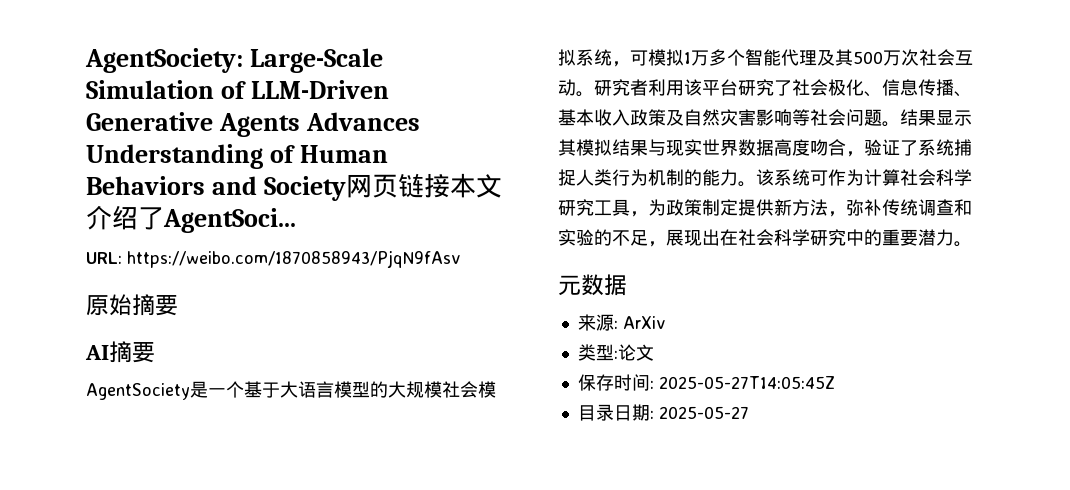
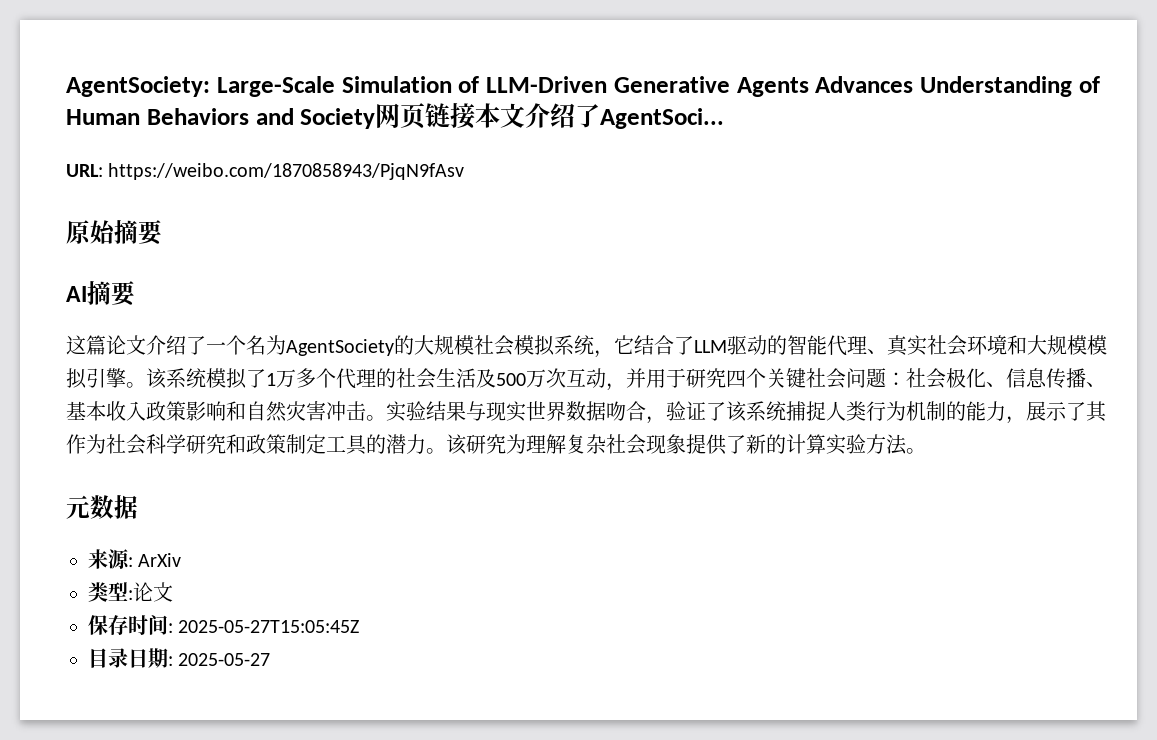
[86,381,370,400] AgentSociety是一个基于大语言模型 -> [66,335,394,356] 这篇论文介绍了一个名为AgentSociety
[630,49,973,66] [558,79,792,97] 可模拟1万多个智能代理及其500万次社会互动。研究者利用该平台研究了 -> [614,335,1107,356] [66,368,906,391] 它结合了LLM驱动的智能代理、真实社会环境和大规模模拟引擎。该系统模拟了1万多个代理的社会生活及500万次互动，并用于研究四个关键社会问题：
[666,110,684,126] 及 -> [186,401,246,421] 影响和
[756,109,972,127] [558,139,612,156] 影响等社会问题。结果显示其模拟 -> [326,401,426,422] 冲击。实验
[774,139,810,156] 高度 -> (606, 411) none
(918, 148) none -> [726,401,747,422] 该
[738,169,972,187] [558,199,972,217] [558,229,954,247] 。该系统可作为计算社会科学研究工具，为政策制定提供新方法，弥补传统调查和实验的不足，展现出在社会科学研究中的重要潜力 -> [1006,401,1107,424] [66,434,907,455] ，展示了其作为社会科学研究和政策制定工具的潜力。该研究为理解复杂社会现象提供了新的计算实验方法
[658,376,835,389] 2025-05-27T14:05:45Z -> [178,620,360,633] 2025-05-27T15:05:45Z

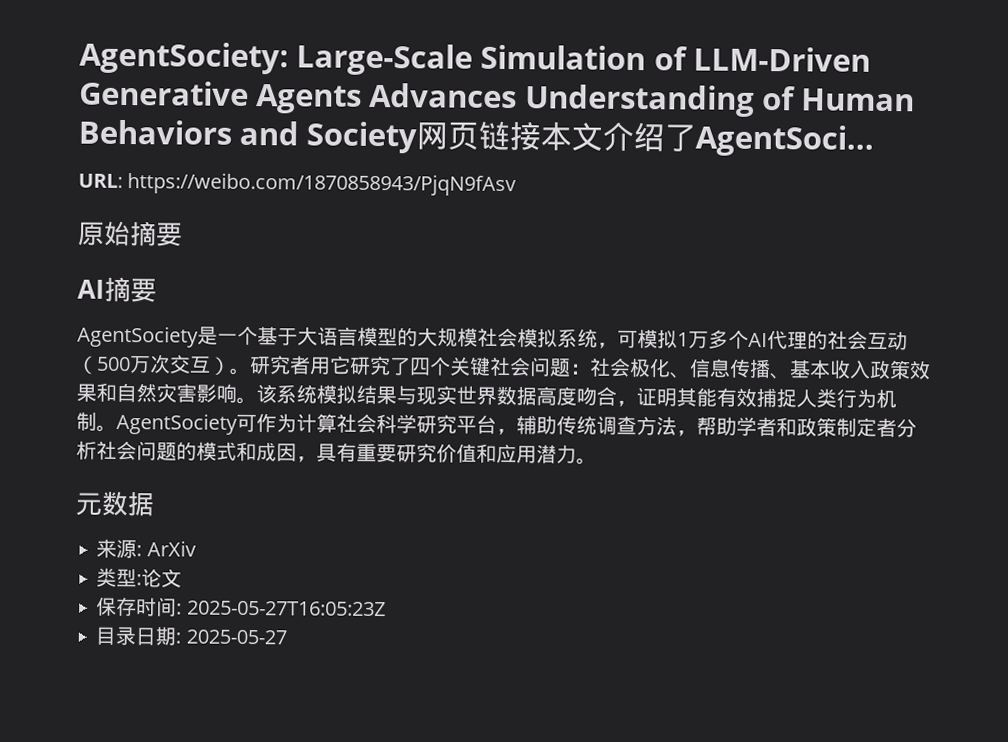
[66,335,394,356] 这篇论文介绍了一个名为AgentSociety -> [77,325,398,348] AgentSociety是一个基于大语言模型
[614,335,1107,356] [66,368,266,389] 它结合了LLM驱动的智能代理、真实社会环境和大规模模拟引擎。该系统模拟了 -> [617,329,678,349] 可模拟
(336, 378) none -> [748,332,768,348] AI
[436,368,496,388] 生活及 -> [867,331,908,351] [76,355,98,375] 互动（
[566,368,726,391] 互动，并用于研究 -> [169,354,411,376] 交互）。研究者用它研究了
[186,401,226,421] 影响 -> [909,360,931,380] [76,383,97,402] 效果
[326,401,426,422] 冲击。实验 -> [196,383,357,405] 影响。该系统模拟
[606,401,1107,424] [66,434,907,455] 吻合，验证了该系统捕捉人类行为机制的能力，展示了其作为社会科学研究和政策制定工具的潜力。该研究为理解复杂社会现象提供了新的计算实验方法 -> [536,386,897,409] [76,411,917,438] [76,440,577,464] 高度吻合，证明其能有效捕捉人类行为机制。AgentSociety可作为计算社会科学研究平台，辅助传统调查方法，帮助学者和政策制定者分析社会问题的模式和成因，具有重要研究价值和应用潜力
[178,620,360,633] 2025-05-27T15:05:45Z -> [186,600,386,617] 2025-05-27T16:05:23Z

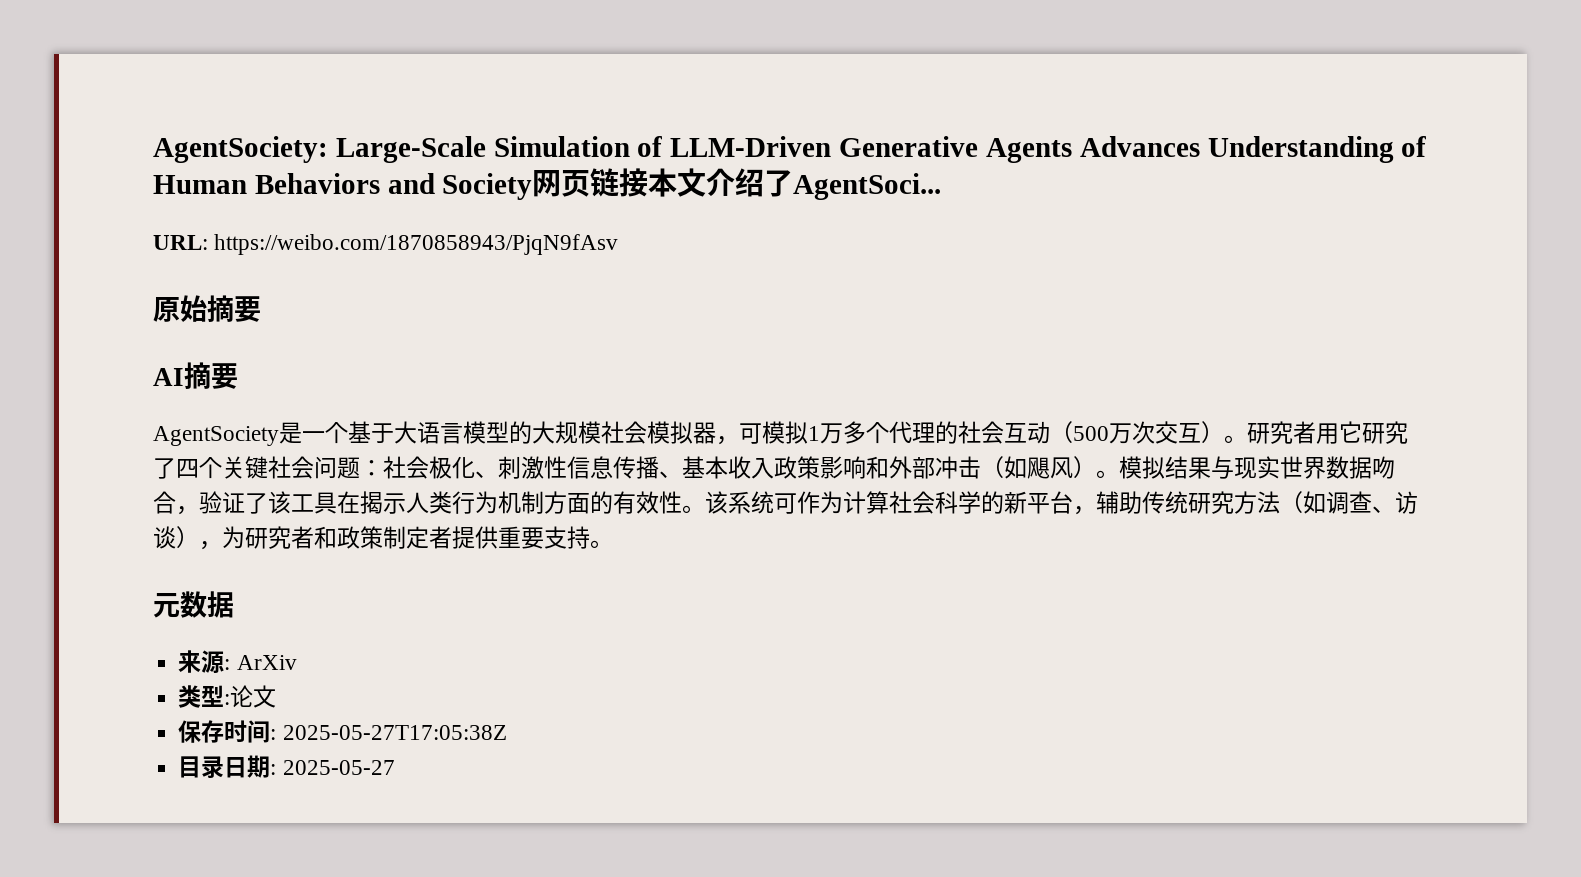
[557,328,598,348] 系统 -> [693,422,716,444] 器
[748,332,768,348] AI -> (889, 433) none
(690, 375) none -> [498,456,567,479] 刺激性
[909,360,931,380] [76,382,317,405] 效果和自然灾害影响。该系统 -> [820,456,1119,479] 影响和外部冲击（如飓风）。
[536,386,897,409] [76,411,238,435] 高度吻合，证明其能有效捕捉人类行为机制。AgentSociety -> [1372,456,1395,479] [153,491,774,515] 吻合，验证了该工具在揭示人类行为机制方面的有效性。该系统
[416,414,457,434] 研究 -> [981,491,1027,514] 的新
[596,415,917,438] [76,440,577,464] 调查方法，帮助学者和政策制定者分析社会问题的模式和成因，具有重要研究价值和应用潜力 -> [1188,491,1418,514] [153,526,590,550] 研究方法（如调查、访谈），为研究者和政策制定者提供重要支持
[186,600,386,617] 2025-05-27T16:05:23Z -> [282,725,507,740] 2025-05-27T17:05:38Z

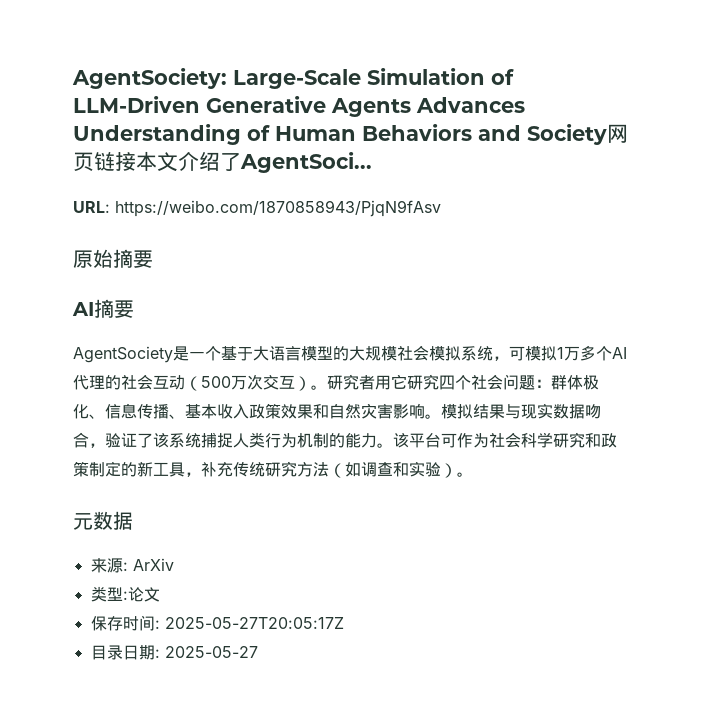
[693,422,716,444] 器 -> [461,346,493,361] 系统
(889, 433) none -> [612,347,627,359] AI
[153,456,567,479] 了四个关键社会问题：社会极化、刺激性 -> [439,374,599,390] [73,404,105,419] 四个社会问题：群体极化、
[820,456,1096,479] 影响和外部冲击（如飓风） -> [281,403,425,419] 效果和自然灾害影响
[1280,456,1326,479] 世界 -> (553, 411) none
[291,491,406,514] 工具在揭示 -> [169,432,233,448] 系统捕捉
[544,491,1142,515] 方面的有效性。该系统可作为计算社会科学的新平台，辅助 -> [329,432,617,448] [73,461,233,477] 的能力。该平台可作为社会科学研究和政策制定的新工具，补充
[1372,491,1418,514] [153,526,590,550] 、访谈），为研究者和政策制定者提供重要支持 -> [393,461,457,478] 和实验）
[282,725,507,740] 2025-05-27T17:05:38Z -> [164,617,344,629] 2025-05-27T20:05:17Z

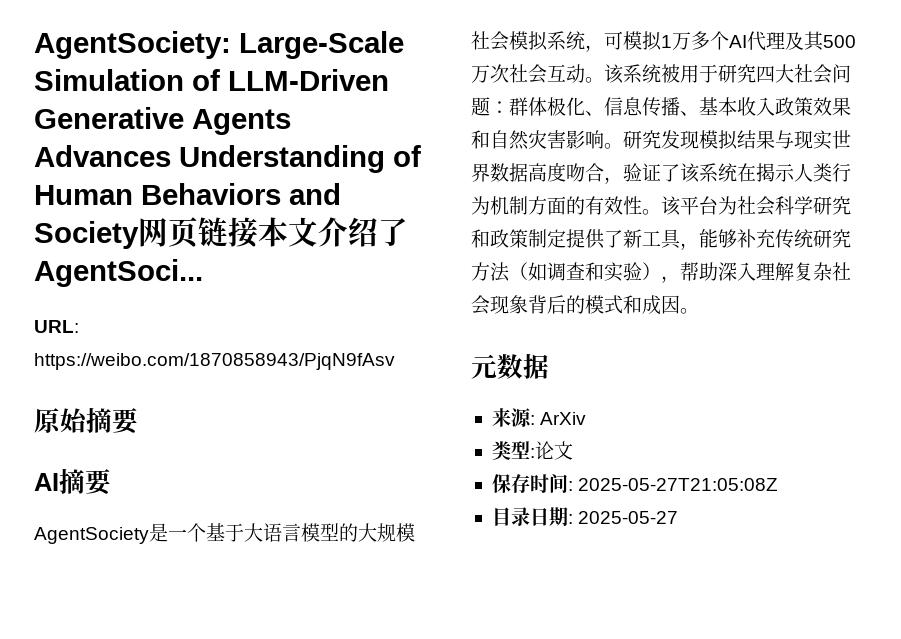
[105,374,471,391] 的社会互动（500万次交互）。研究者用它研究四个 -> [785,31,856,51] [471,64,794,84] 及其500万次社会互动。该系统被用于研究四大
(441, 416) none -> [623,130,699,149] 研究发现
[553,404,585,419] 数据 -> [832,130,851,149] [471,163,566,182] 世界数据高度
[201,432,233,448] 捕捉 -> [737,163,795,182] 在揭示
[329,433,377,448] 的能力 -> [528,196,642,215] 方面的有效性
[441,433,473,448] 可作 -> (718, 205) none
[121,462,137,477] 的 -> [566,229,623,249] 提供了
(201, 474) none -> [699,229,737,248] 能够
(457, 470) none -> [661,262,851,283] [471,295,680,315] ，帮助深入理解复杂社会现象背后的模式和成因
[164,617,344,629] 2025-05-27T20:05:17Z -> [578,478,779,491] 2025-05-27T21:05:08Z

